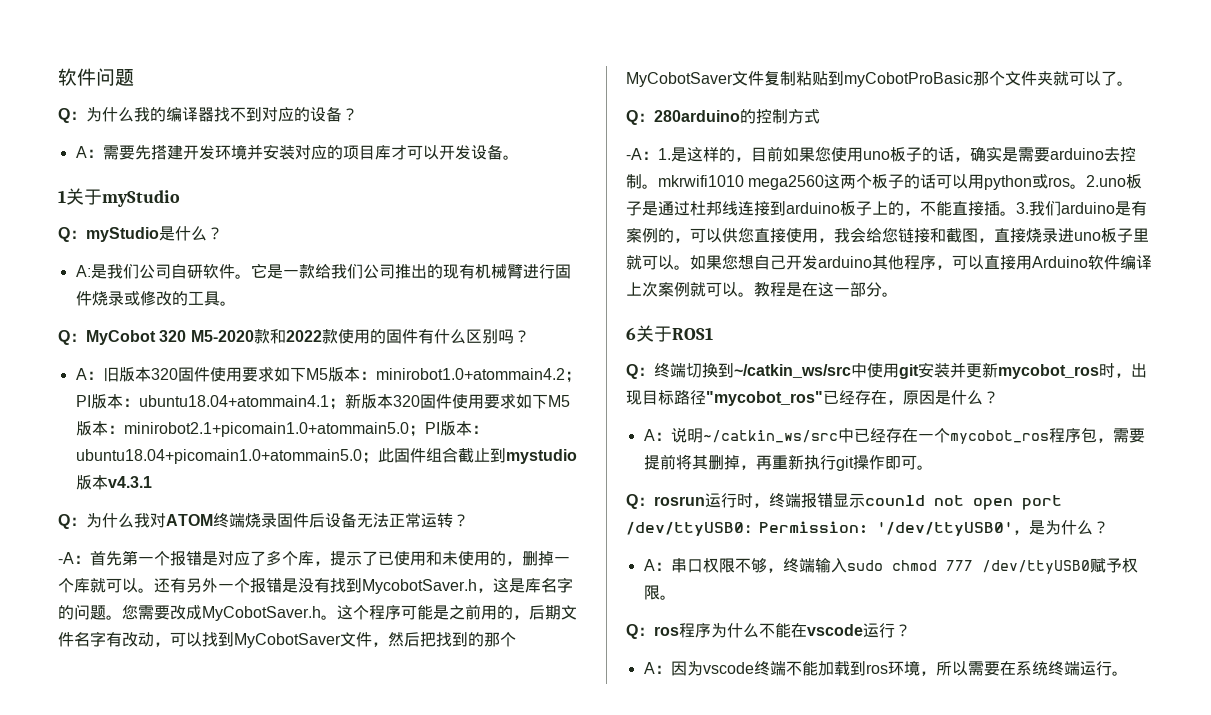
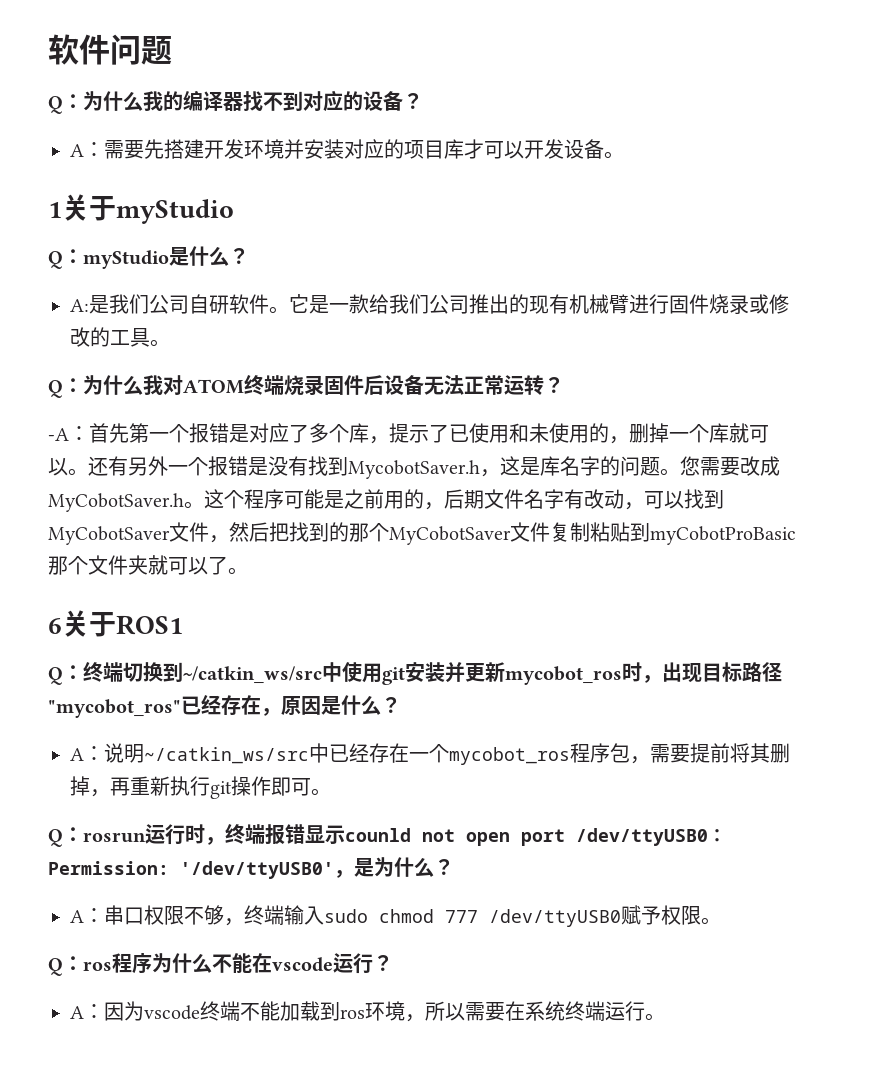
[58,329,530,345] [75,366,581,383] [75,393,570,410] [75,421,488,437] [75,447,577,464] [75,475,152,490] // Q：MyCobot 320 M5-2020款和2022款使用的固件有什么区别吗？ // A：旧版本320固件使用要求如下M5版本：minirobot1.0+atommain4.2；PI版本：ubuntu18.04+atommain4.1；新版本320固件使用要求如下M5版本：minirobot2.1+picomain1.0+atommain5.0；PI版本：ubuntu18.04+picomain1.0+atommain5.0；此固件组合截止到mystudio版本v4.3.1 -> (170, 343) none
[626,109,820,125] [626,146,1136,162] [626,174,1143,190] [626,201,1147,216] [626,227,1149,243] [626,254,1152,270] [626,281,898,297] // Q：280arduino的控制方式 // -A：1.是这样的，目前如果您使用uno板子的话，确实是需要arduino去控制。mkrwifi1010 mega2560这两个板子的话可以用python或ros。2.uno板子是通过杜邦线连接到arduino板子上的，不能直接插。3.我们arduino是有案例的，可以供您直接使用，我会给您链接和截图，直接烧录进uno板子里就可以。如果您想自己开发arduino其他程序，可以直接用Arduino软件编译上次案例就可以。教程是在这一部分。 -> (248, 571) none

